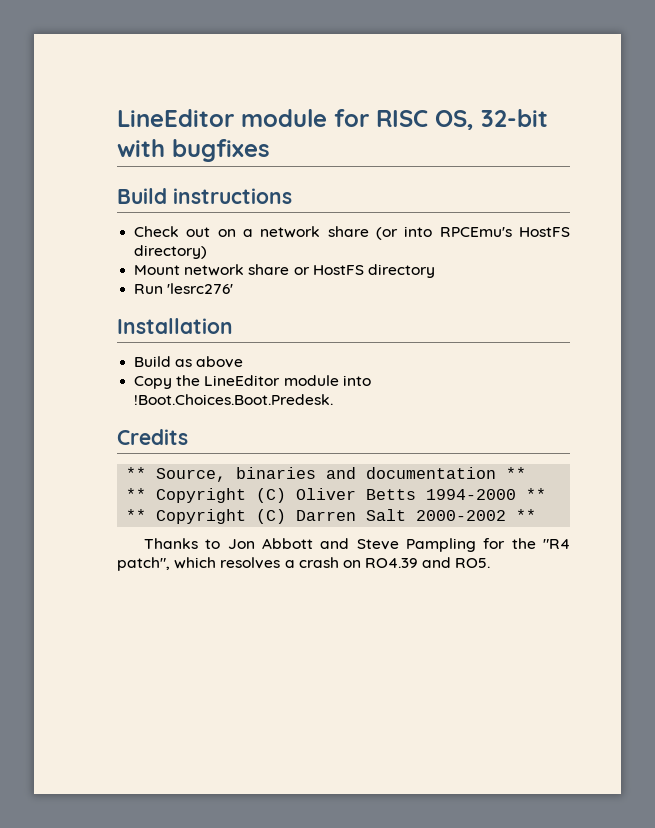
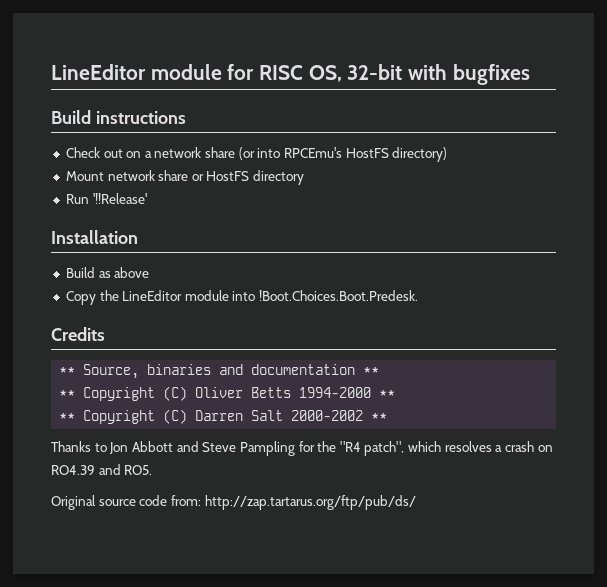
[167,283,234,294] 'lesrc276' -> [92,193,147,204] '!!Release'
(491, 563) none -> [51,495,416,510] // Original source code from: http://zap.tartarus.org/ftp/pub/ds/

